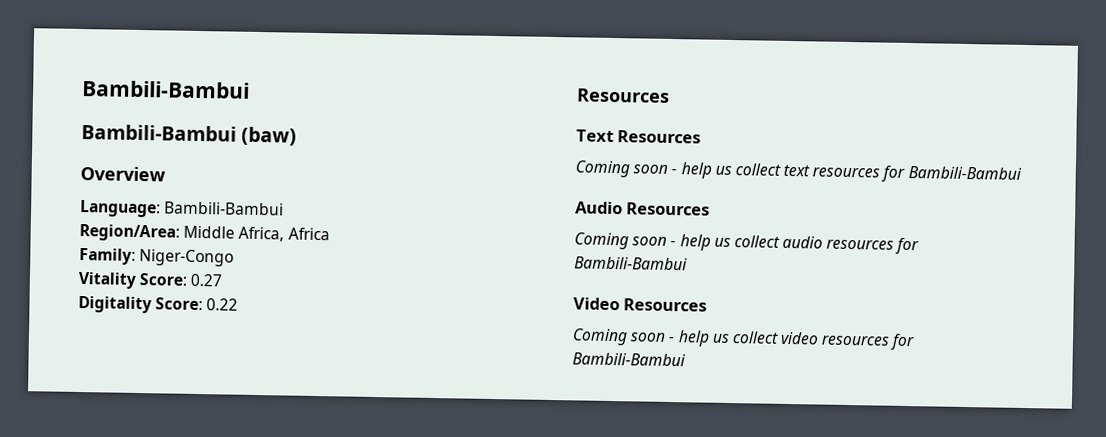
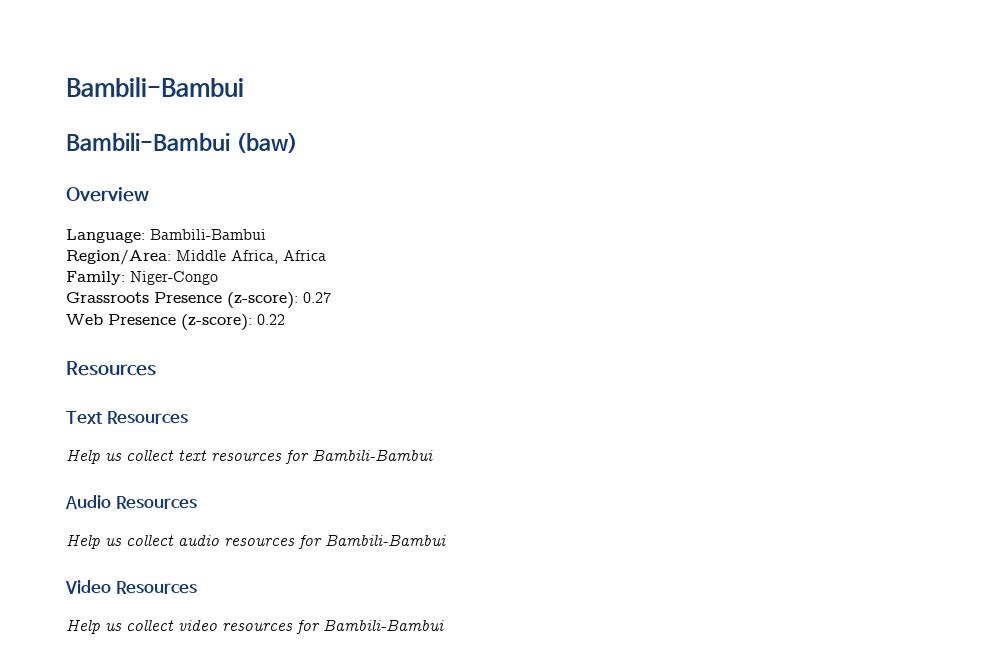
[78,271,224,289] [78,295,204,314] Vitality Score: 0.27 // Digitality Score: -> [66,292,331,309] [66,314,252,331] Grassroots Presence (z-score): 0.27 // Web Presence (z-score):
[575,160,712,179] Coming soon - help -> [66,449,100,464] Help
[574,232,711,251] Coming soon - help -> [66,534,100,549] Help
[572,328,710,347] Coming soon - help -> [66,619,100,634] Help

